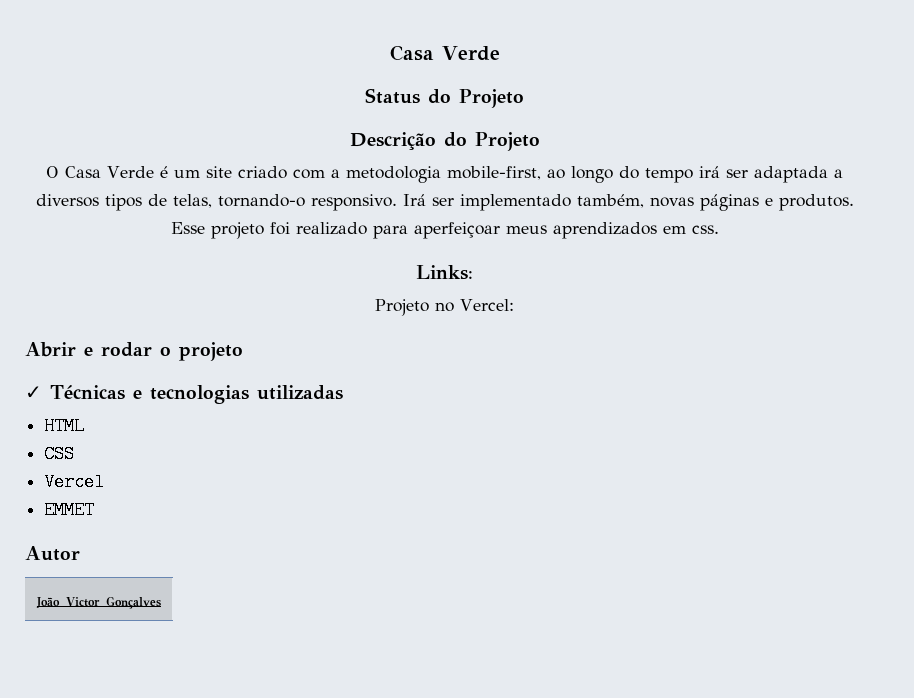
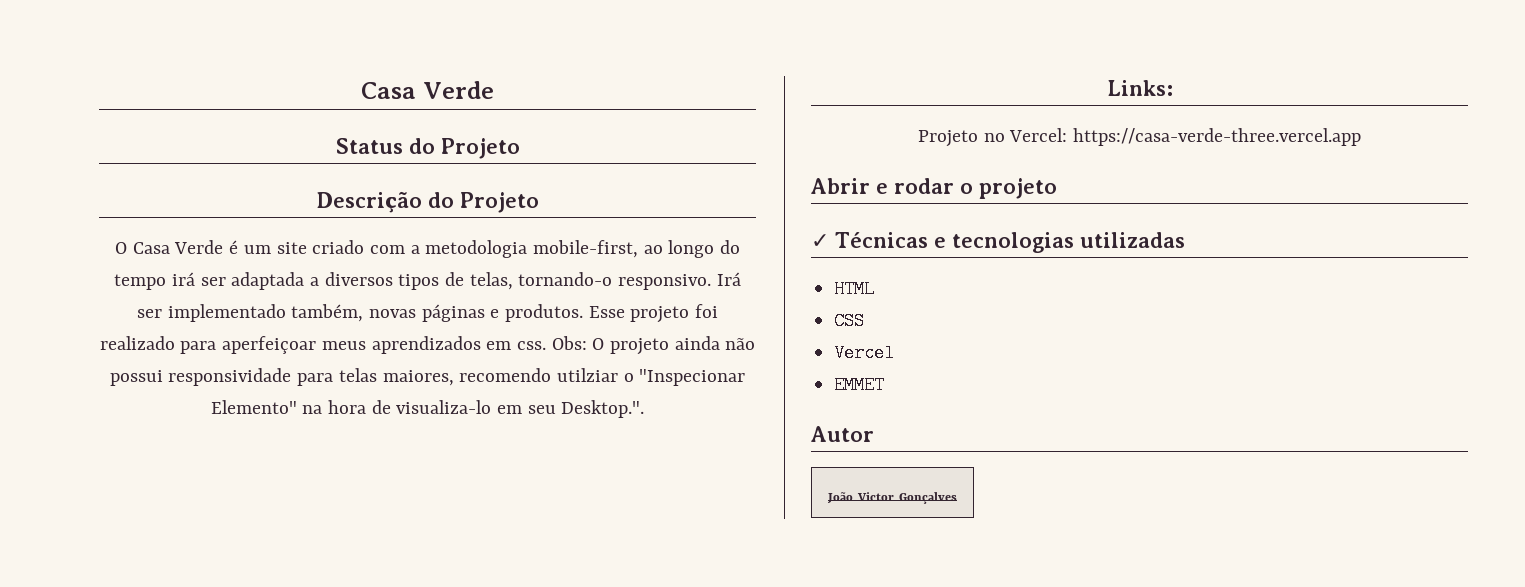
(719, 229) none -> [551,336,756,355] [109,368,746,386] [210,400,645,418] Obs: O projeto ainda não possui responsividade para telas maiores, recomendo utilziar o "Inspecionar Elemento" na hora de visualiza-lo em seu Desktop.".
(515, 305) none -> [1073,128,1362,146] https://casa-verde-three.vercel.app

